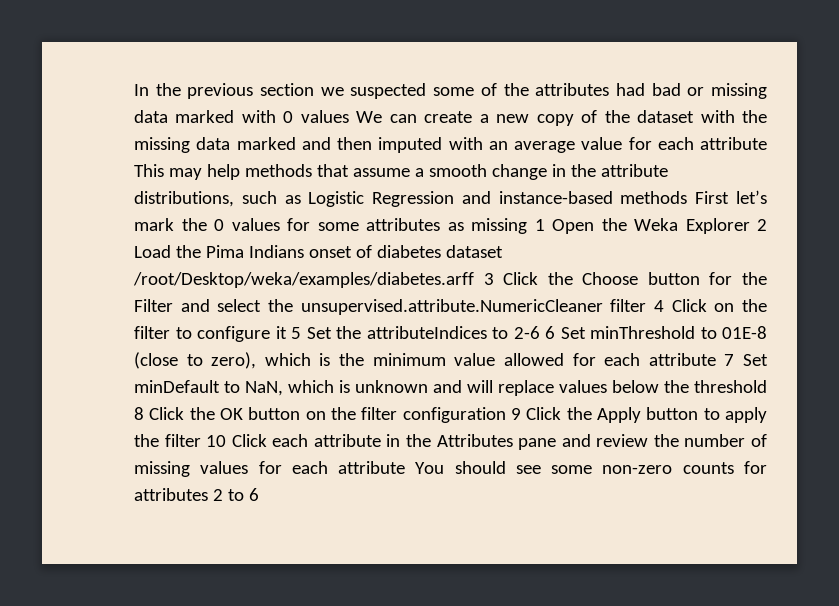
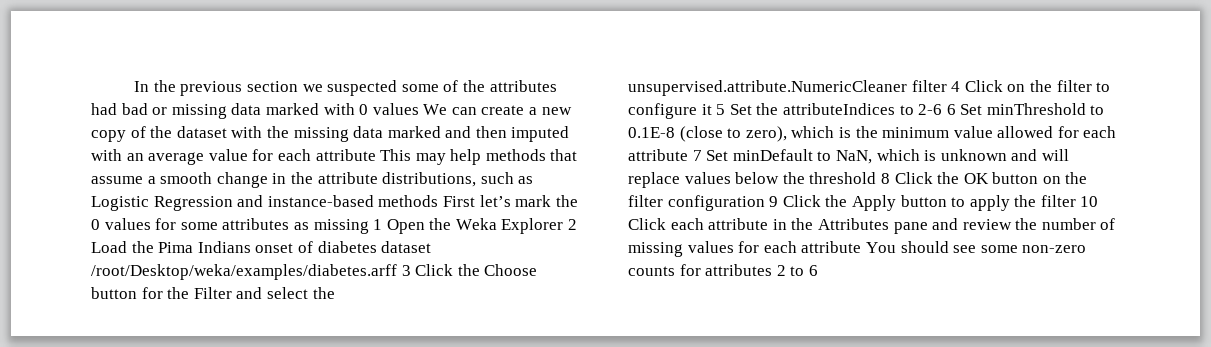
[722,326,767,339] 01E-8 -> [628,127,675,138] 0.1E-8

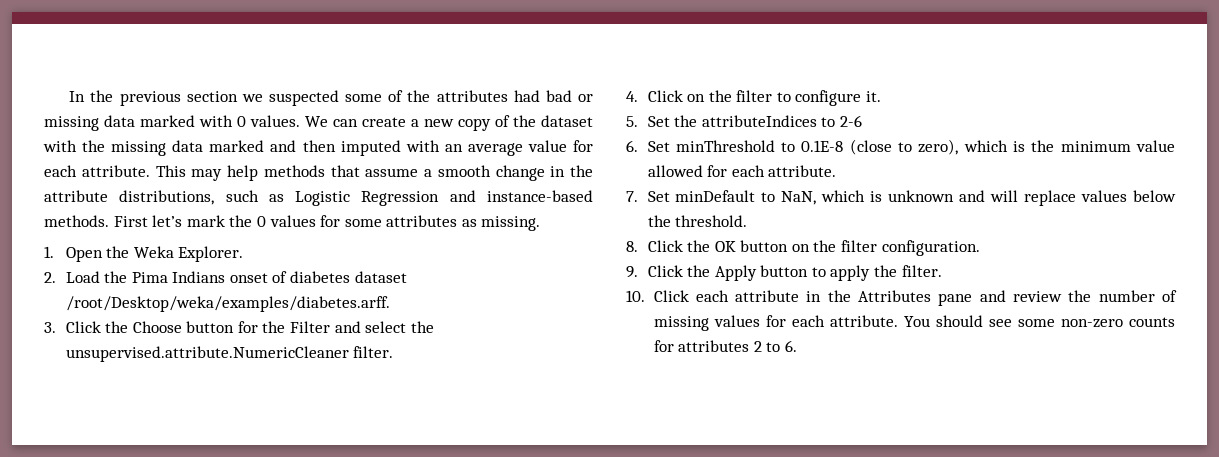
[372,103,419,115] values -> [250,115,300,127] values.
[315,149,376,161] attribute -> [81,165,150,177] attribute.
[378,195,439,207] methods -> [44,215,109,227] methods.
[313,219,383,234] missing 1 -> [481,216,541,231] [44,246,54,258] missing. // 1.
[501,218,578,234] Explorer 2 -> [178,246,244,262] [44,272,56,283] Explorer. // 2.
[91,264,411,280] /root/Desktop/weka/examples/diabetes.arff 3 -> [65,296,390,312] [44,322,56,333] /root/Desktop/weka/examples/diabetes.arff. // 3.
[911,80,961,92] filter 4 -> [353,346,394,358] [626,91,638,102] filter. // 4.
[701,104,726,115] it 5 -> [866,91,882,102] [626,116,638,127] it. // 5.
[946,104,956,115] 6 -> [626,140,638,152] // 6.
[628,149,702,161] attribute 7 -> [768,165,837,177] [626,191,638,202] attribute. // 7.
[809,172,890,184] threshold 8 -> [675,215,748,227] [626,241,638,252] threshold. // 8.
[667,195,779,211] configuration 9 -> [881,240,980,256] [626,266,638,278] configuration. // 9.
[1040,195,1099,207] filter 10 -> [901,265,942,277] [626,290,645,302] filter. // 10.
[801,241,862,253] attribute -> [829,315,898,327] attribute.
[808,265,818,276] 6 -> [784,340,797,352] 6.

